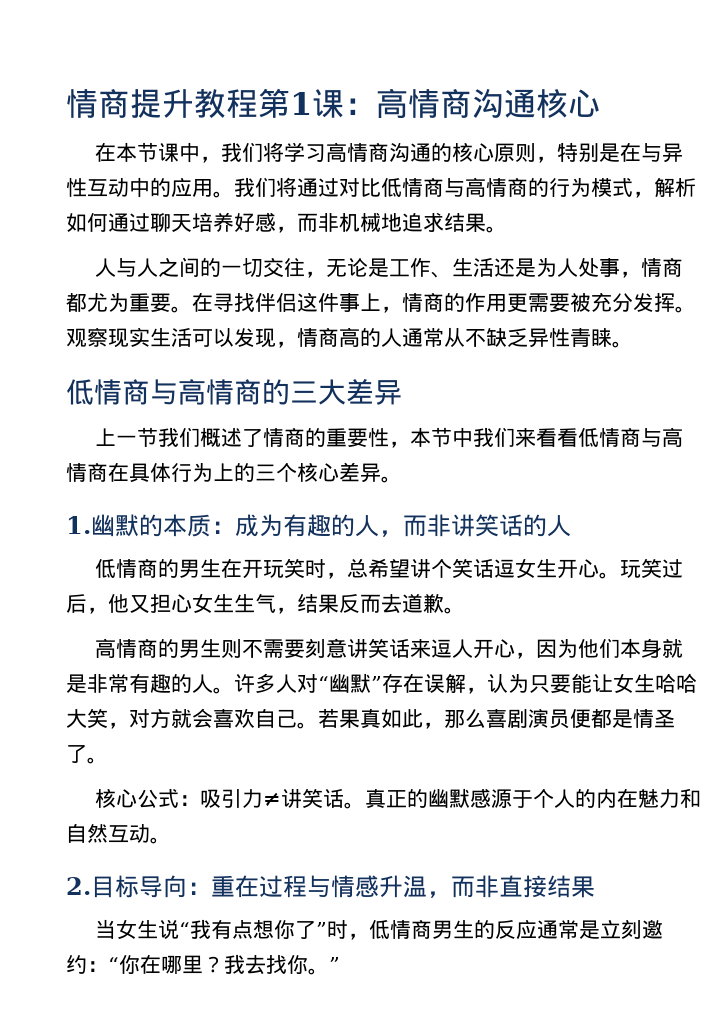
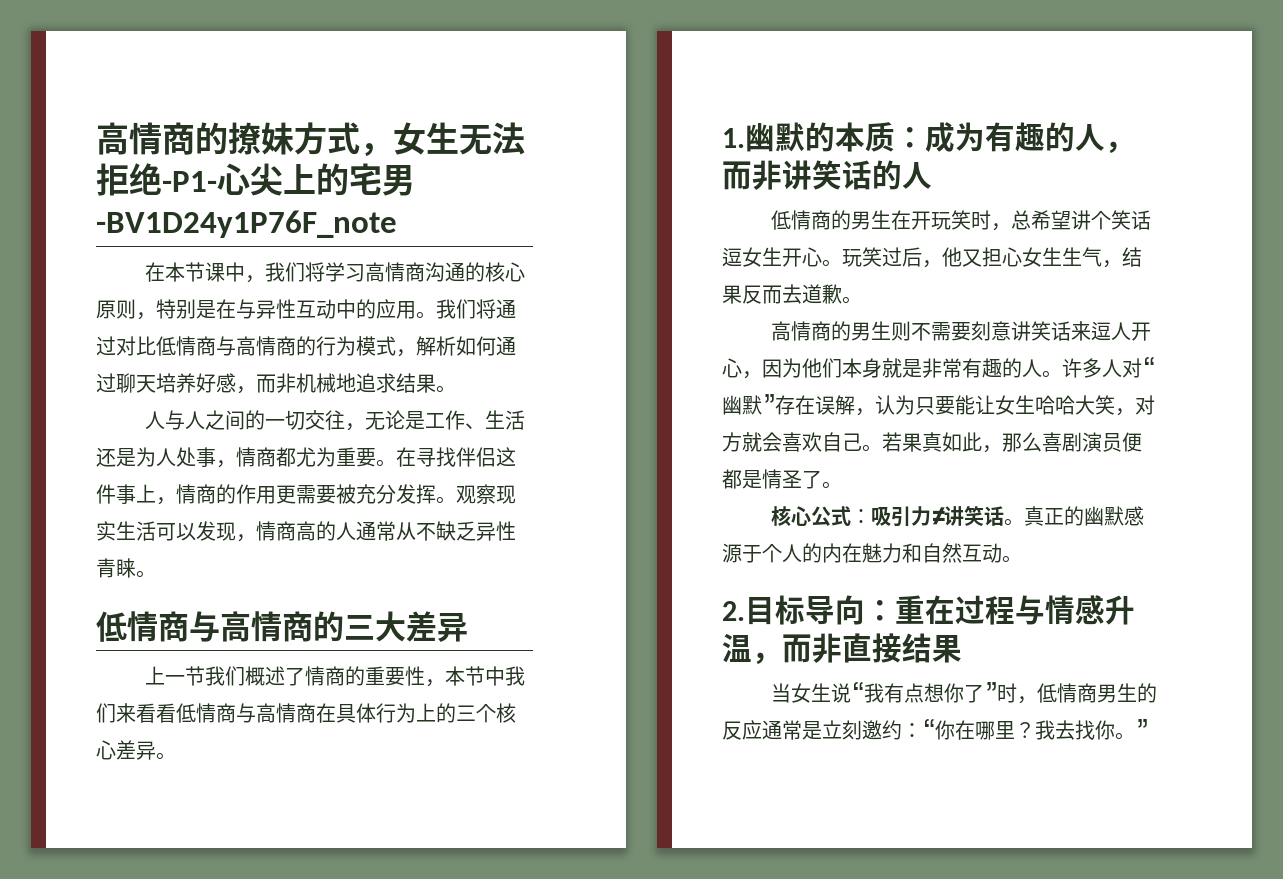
[66,88,600,118] 情商提升教程第1课：高情商沟通核心 -> [96,122,525,157] [96,163,415,196] [96,210,397,238] 高情商的撩妹方式，女生无法拒绝-P1-心尖上的宅男-BV1D24y1P76F_note

